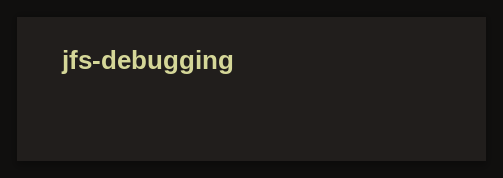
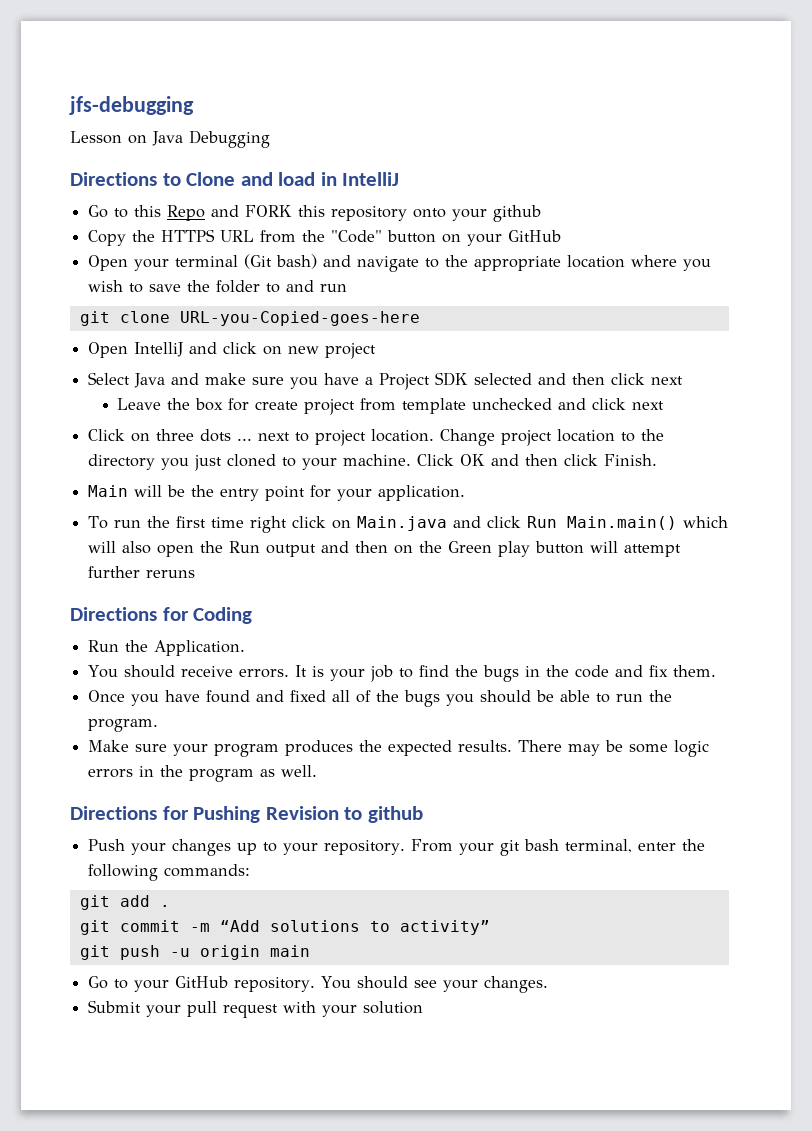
(234, 62) none -> [70,130,270,148] [70,172,400,186] [88,205,542,222] [88,229,562,246] [88,254,712,272] [88,280,348,293] [79,311,420,326] [88,342,377,359] [88,372,684,390] [117,398,665,415] [88,429,665,446] [88,454,658,471] [88,485,466,501] [88,516,729,533] [88,541,682,557] [88,566,196,578] [70,607,253,624] [88,640,246,656] [88,665,717,682] [88,690,673,707] [88,719,159,732] [88,740,710,757] [88,765,318,782] [70,806,423,823] [88,839,706,856] [88,864,251,881] [79,895,170,910] [79,920,490,935] [79,945,310,960] [88,976,549,993] [88,1000,424,1018] // Lesson on Java Debugging // Directions to Clone and load in IntelliJ // Go to this Repo and FORK this repository onto your github // Copy the HTTPS URL from the "Code" button on your GitHub // Open your terminal (Git bash) and navigate to the appropriate location where you wish to save the folder to and run // git clone URL-you-Copied-goes-here // Open IntelliJ and click on new project // Select Java and make sure you have a Project SDK selected and then click next // Leave the box for create project from template unchecked and click next // Click on three dots ... next to project location. Change project location to the directory you just cloned to your machine. Click OK and then click Finish. // Main will be the entry point for your application. // To run the first time right click on Main.java and click Run Main.main() which will also open the Run output and then on the Green play button will attempt further reruns // Directions for Coding // Run the Application. // You should receive errors. It is your job to find the bugs in the code and fix them. // Once you have found and fixed all of the bugs you should be able to run the program. // Make sure your program produces the expected results. There may be some logic errors in the program as well. // Directions for Pushing Revision to github // Push your changes up to your repository. From your git bash terminal, enter the following commands: // git add . // git commit -m “Add solutions to activity” // git push -u origin main // Go to your GitHub repository. You should see your changes. // Submit your pull request with your solution

